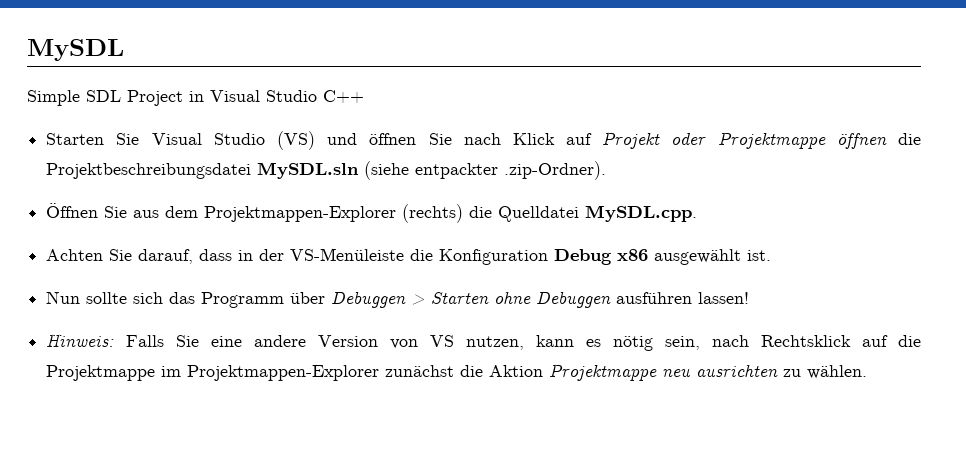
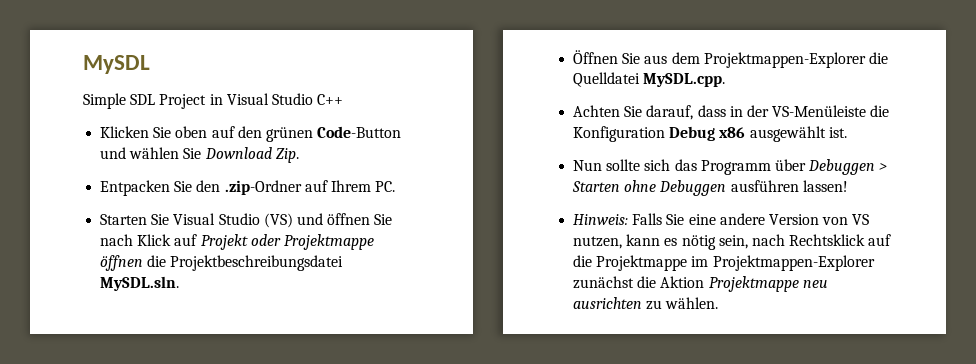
(364, 96) none -> [100,126,402,142] [100,147,299,163] [100,180,396,196] // Klicken Sie oben auf den grünen Code-Button und wählen Sie Download Zip. // Entpacken Sie den .zip-Ordner auf Ihrem PC.
[257,161,607,180] MySDL.sln (siehe entpackter .zip-Ordner). -> [100,276,180,291] MySDL.sln.
[402,204,464,223] (rechts) -> (866, 60) none

